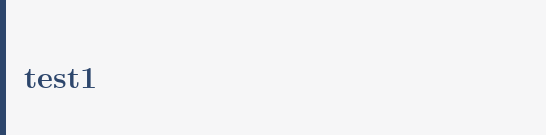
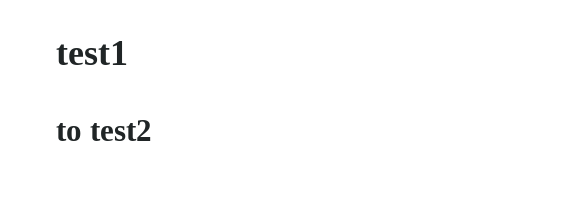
(97, 78) none -> [56,120,153,141] // to test2

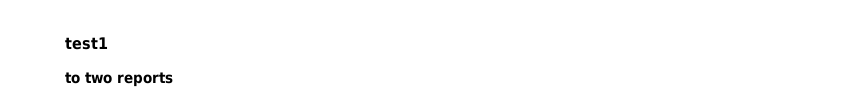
[90,120,153,141] test2 -> [85,72,173,87] two reports

